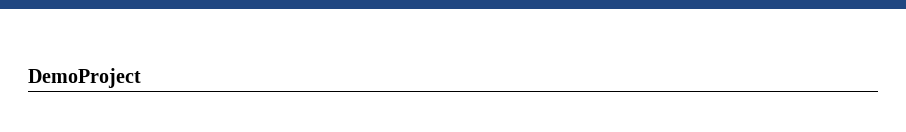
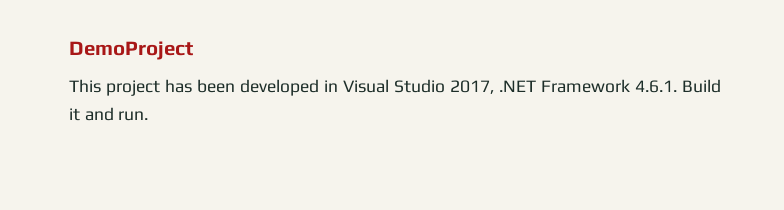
(141, 78) none -> [69,79,721,96] [69,107,149,121] // This project has been developed in Visual Studio 2017, .NET Framework 4.6.1. Build it and run.

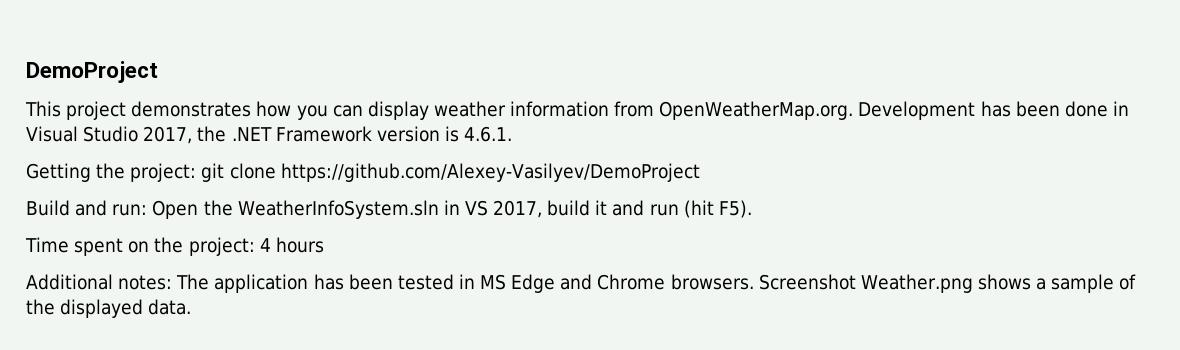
[165,79,319,96] has been developed -> [131,101,1108,120] demonstrates how you can display weather information from OpenWeatherMap.org. Development has been done
(494, 87) none -> [197,126,227,142] the
(630, 86) none -> [376,126,459,142] version is
[682,79,721,93] [69,107,149,121] Build it and run. -> [26,163,700,182] [26,200,752,219] [25,237,324,256] [26,274,1137,293] [26,299,192,318] // Getting the project: git clone https://github.com/Alexey-Vasilyev/DemoProject // Build and run: Open the WeatherInfoSystem.sln in VS 2017, build it and run (hit F5). // Time spent on the project: 4 hours // Additional notes: The application has been tested in MS Edge and Chrome browsers. Screenshot Weather.png shows a sample of the displayed data.

